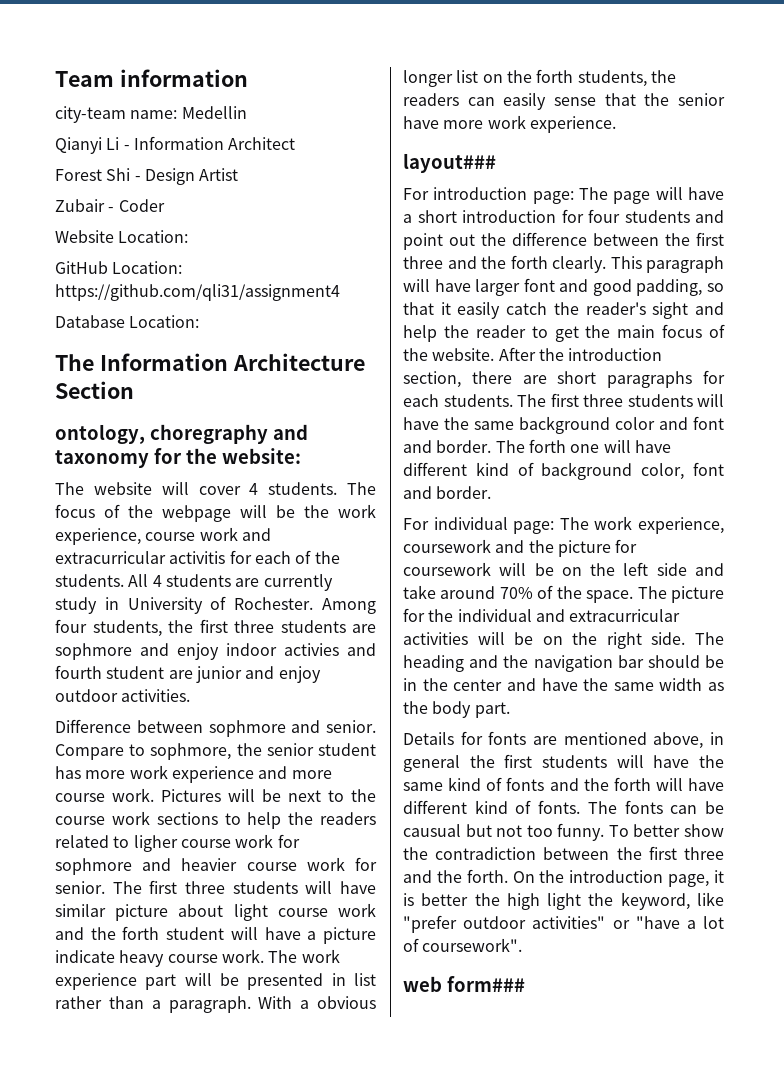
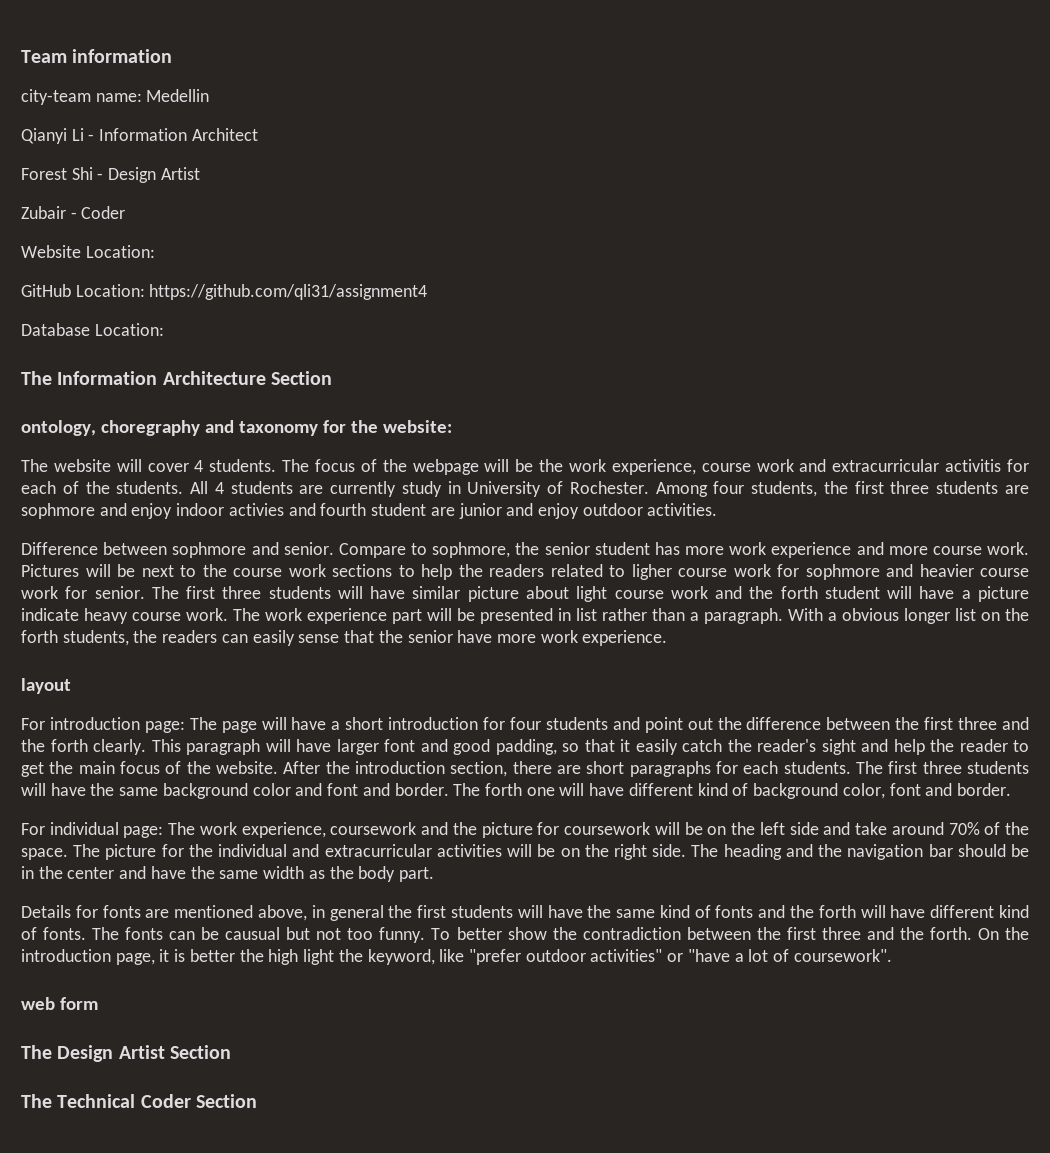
[403,153,496,173] layout### -> [21,678,71,694] layout
[446,976,525,992] form### -> [59,997,98,1010] [21,1045,231,1062] [21,1094,257,1108] form // The Design Artist Section // The Technical Coder Section

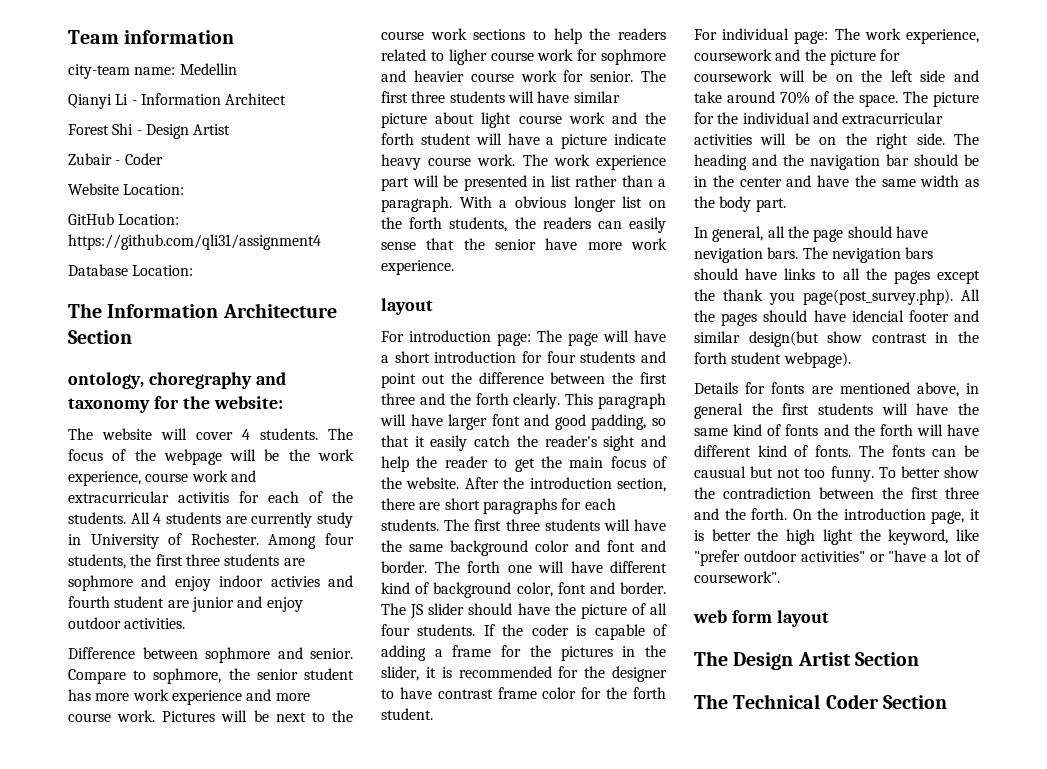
(1011, 789) none -> [381,603,667,619] [381,624,667,640] [381,645,666,661] [381,666,667,682] [381,687,666,699] [381,708,433,720] The JS slider should have the picture of all four students. If the coder is capable of adding a frame for the pictures in the slider, it is recommended for the designer to have contrast frame color for the forth student.
(434, 874) none -> [694,226,928,242] [694,247,934,263] [694,268,980,284] [694,289,980,305] [694,310,979,326] [694,331,979,347] [694,352,851,368] // In general, all the page should have nevigation bars. The nevigation bars should have links to all the pages except the thank you page(post_survey.php). All the pages should have idencial footer and similar design(but show contrast in the forth student webpage).
(98, 1003) none -> [776,610,829,627] layout

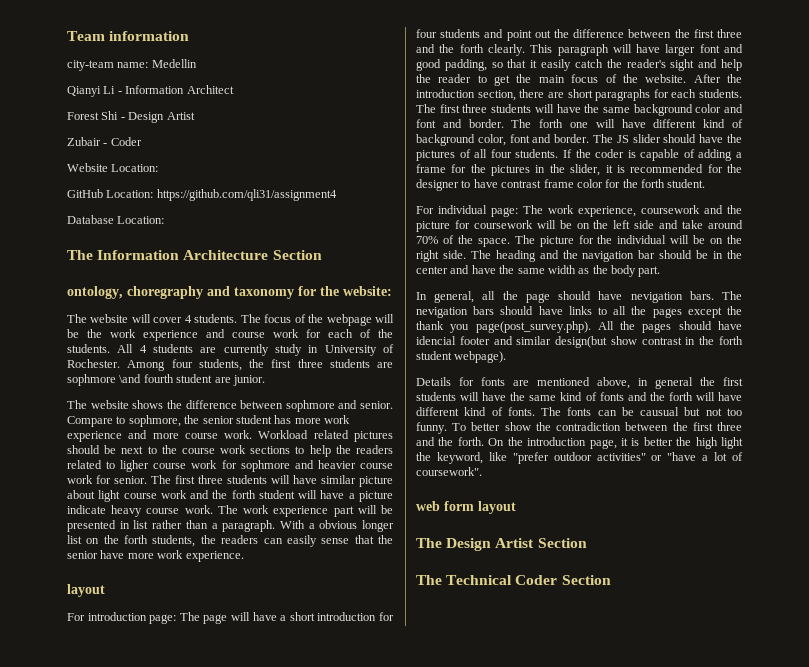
[68,470,256,486] [68,491,229,503] experience, course work and extracurricular activitis -> [143,329,299,341] experience and course work
[141,575,353,591] [68,596,303,612] [68,617,186,629] [68,647,135,659] and enjoy indoor activies and fourth student are junior and enjoy outdoor activities. // Difference -> [119,374,265,386] [67,400,237,409] \and fourth student are junior. // The website shows the difference
[162,710,248,722] Pictures will -> [258,430,393,442] [67,445,100,454] Workload related pictures should
[580,604,627,619] picture -> [416,150,455,161] pictures
[812,112,944,124] [694,134,752,145] and extracurricular activities -> (667, 239) none

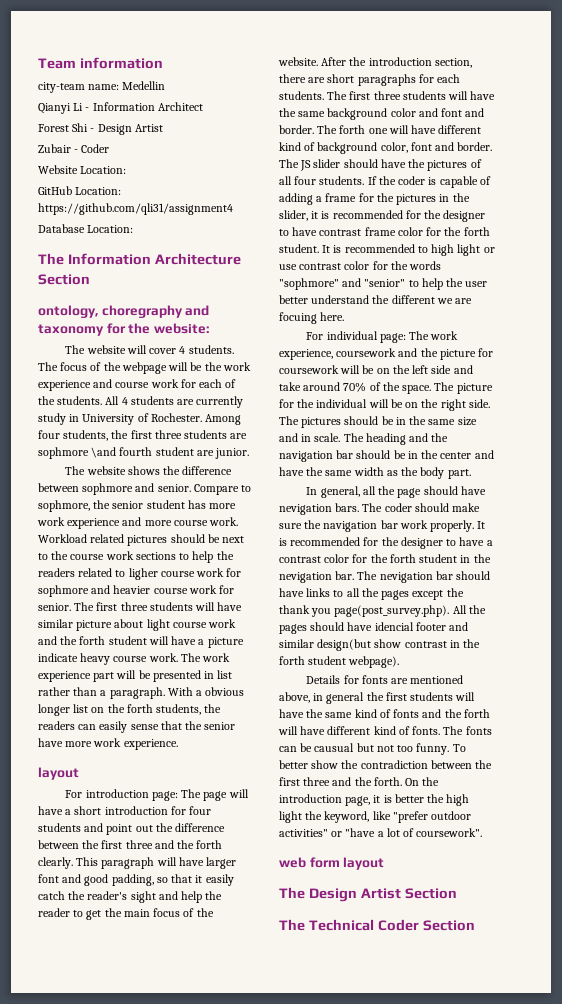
(706, 183) none -> [322,244,495,256] [279,261,442,270] [279,278,488,290] [279,295,473,304] [279,312,345,324] It is recommended to high light or use contrast color for the words "sophmore" and "senior" to help the user better understand the different we are focuing here.
(491, 254) none -> [301,416,477,428] [279,433,364,442] pictures should be in the same size and in scale. The
[416,306,495,318] nevigation bars -> [384,503,481,512] [279,520,486,532] [279,537,493,549] [279,554,491,563] [279,571,453,583] coder should make sure the navigation bar work properly. It is recommended for the designer to have a contrast color for the forth student in the nevigation bar. The nevigation bar

